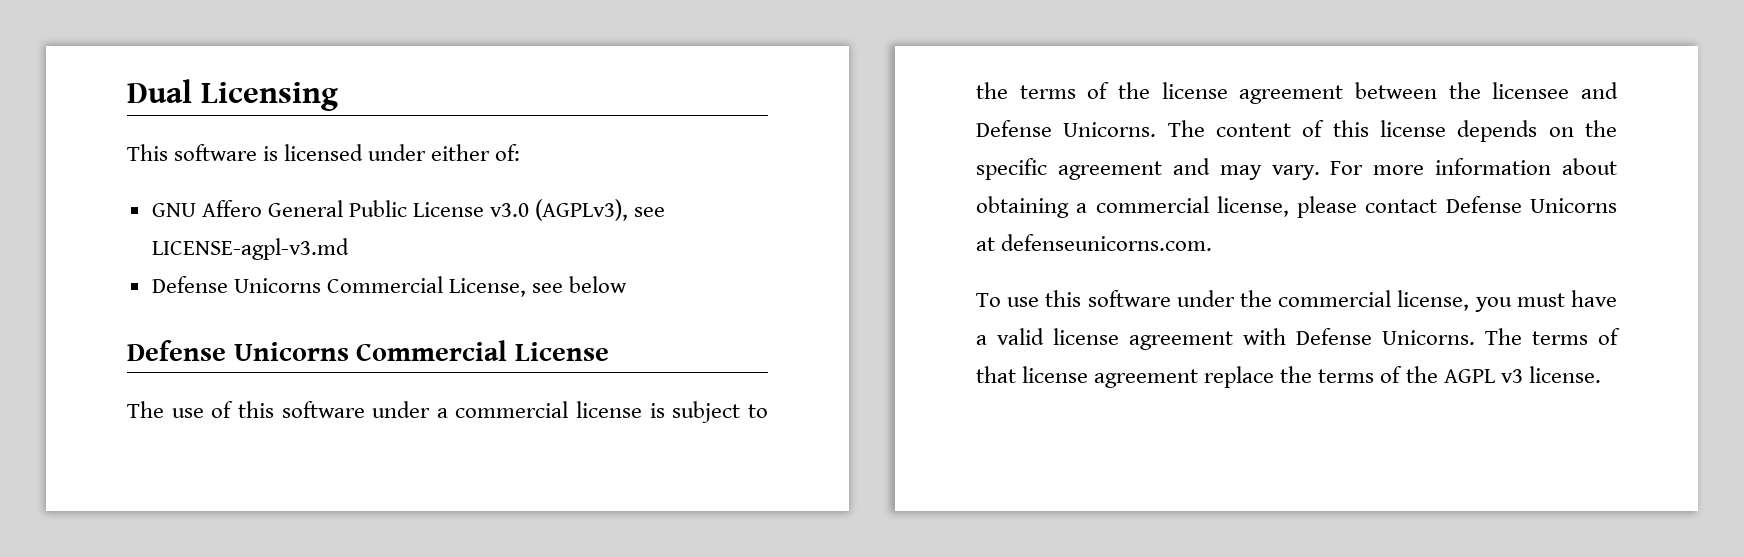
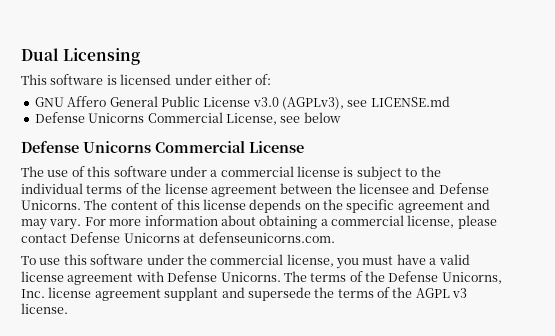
[151,238,349,260] LICENSE-agpl-v3.md -> [370,96,450,107] LICENSE.md
(1008, 90) none -> [21,183,83,194] individual
[976,366,1275,388] that license agreement replace -> [365,271,502,284] [21,287,311,301] the Defense Unicorns, Inc. license agreement supplant and supersede

